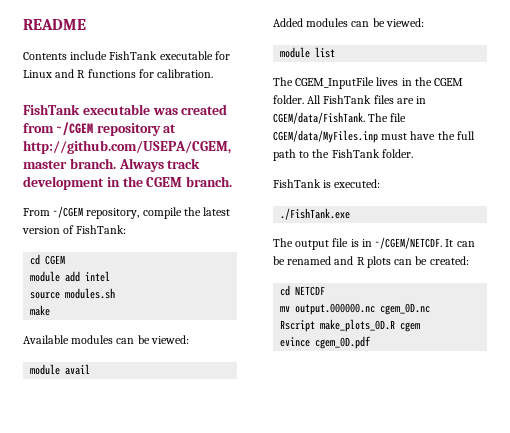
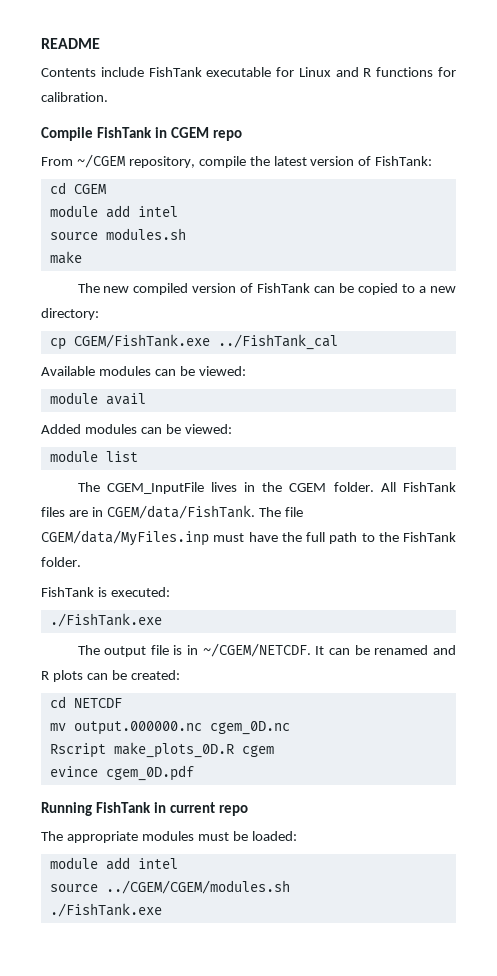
[23,104,228,115] [23,122,177,136] [23,140,231,154] [23,158,201,172] [23,176,233,190] FishTank executable was created from ~/CGEM repository at http://github.com/USEPA/CGEM, master branch. Always track development in the CGEM branch. -> [41,127,243,141] Compile FishTank in CGEM repo
(51, 310) none -> [77,283,456,295] [41,308,99,320] [49,334,338,350] // The new compiled version of FishTank can be copied to a new directory: // cp CGEM/FishTank.exe ../FishTank_cal
(372, 342) none -> [41,802,249,816] [41,831,297,843] [49,857,178,870] [49,880,290,894] [49,903,162,917] // Running FishTank in current repo // The appropriate modules must be loaded: // module add intel // source ../CGEM/CGEM/modules.sh // ./FishTank.exe

